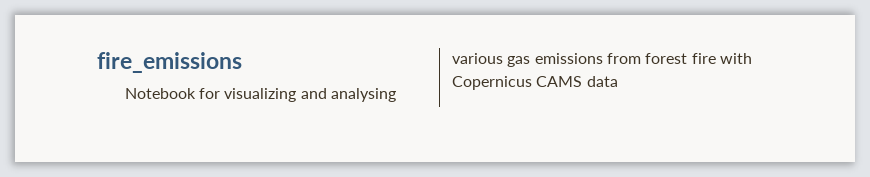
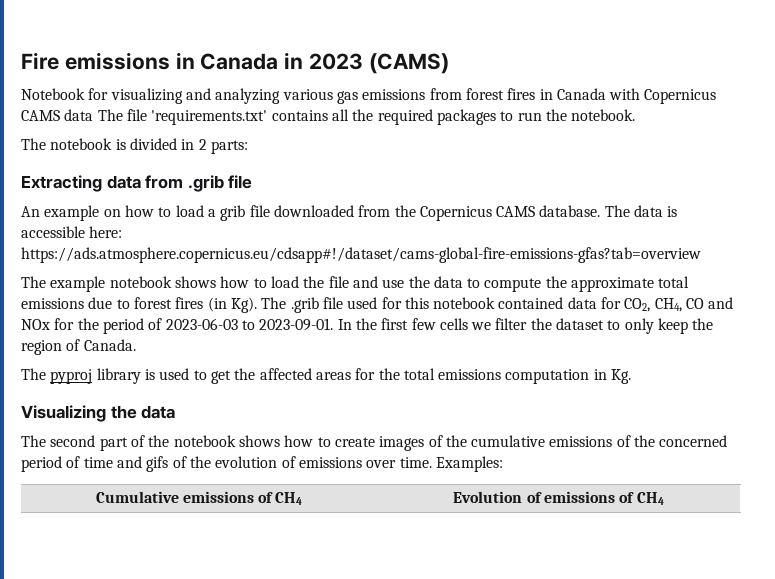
[97,52,242,73] fire_emissions -> [21,52,449,74] Fire emissions in Canada in 2023 (CAMS)
[330,88,396,102] analysing -> [215,88,281,104] analyzing
[691,53,716,64] fire -> [507,88,606,100] fires in Canada
(618, 81) none -> [97,109,636,125] [21,138,248,154] [21,175,253,192] [21,205,678,221] [21,226,123,238] [21,247,701,263] [21,276,690,292] [21,297,734,313] [21,318,714,334] [21,339,136,355] [21,368,632,384] [21,405,176,422] [21,435,728,451] [21,456,503,472] [95,491,303,505] [453,491,664,505] The file 'requirements.txt' contains all the required packages to run the notebook. // The notebook is divided in 2 parts: // Extracting data from .grib file // An example on how to load a grib file downloaded from the Copernicus CAMS database. The data is accessible here: https://ads.atmosphere.copernicus.eu/cdsapp#!/dataset/cams-global-fire-emissions-gfas?tab=overview // The example notebook shows how to load the file and use the data to compute the approximate total emissions due to forest fires (in Kg). The .grib file used for this notebook contained data for CO2, CH4, CO and NOx for the period of 2023-06-03 to 2023-09-01. In the first few cells we filter the dataset to only keep the region of Canada. // The pyproj library is used to get the affected areas for the total emissions computation in Kg. // Visualizing the data // The second part of the notebook shows how to create images of the cumulative emissions of the concerned period of time and gifs of the evolution of emissions over time. Examples: // Cumulative emissions of CH4 | Evolution of emissions of CH4

